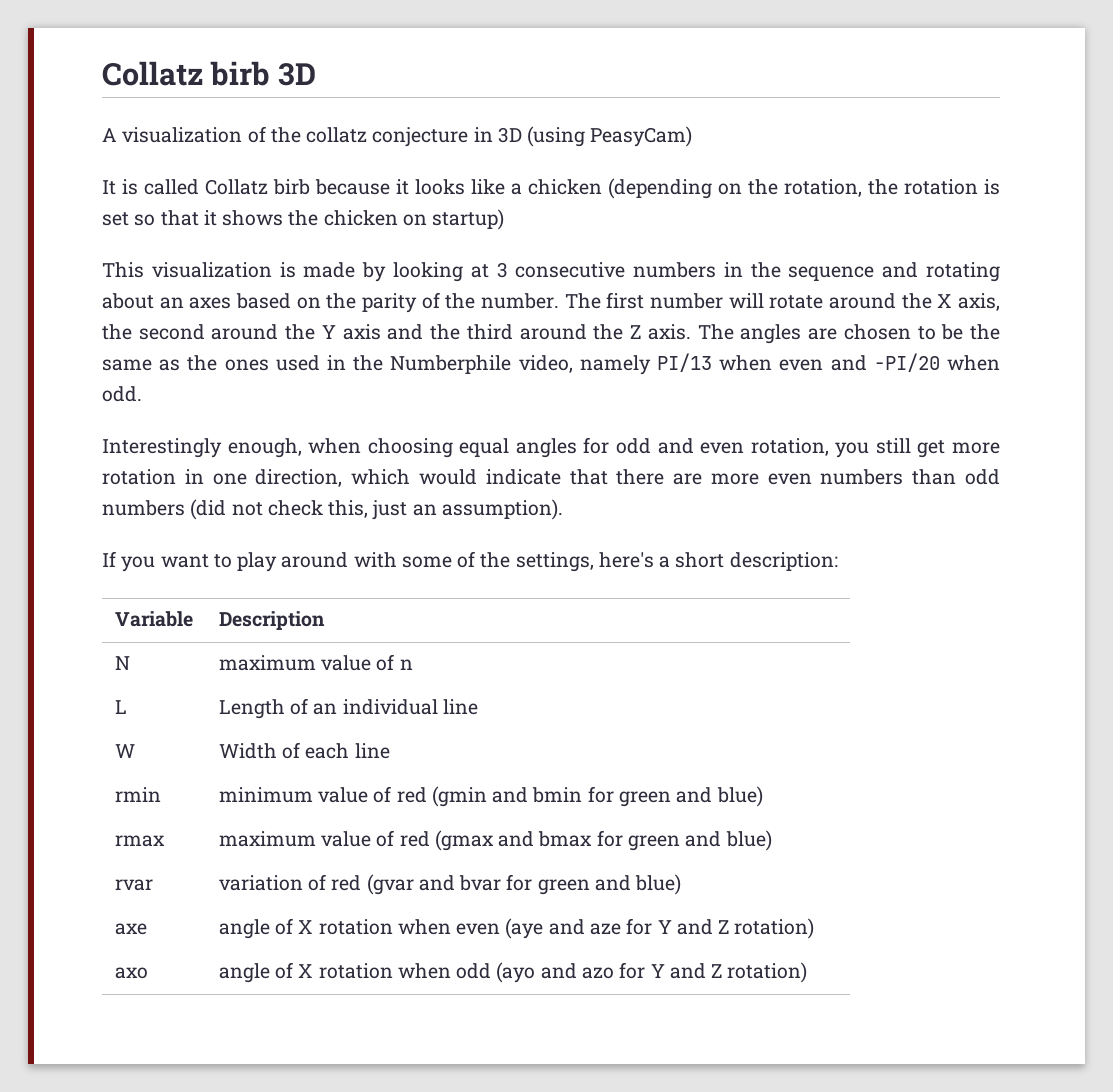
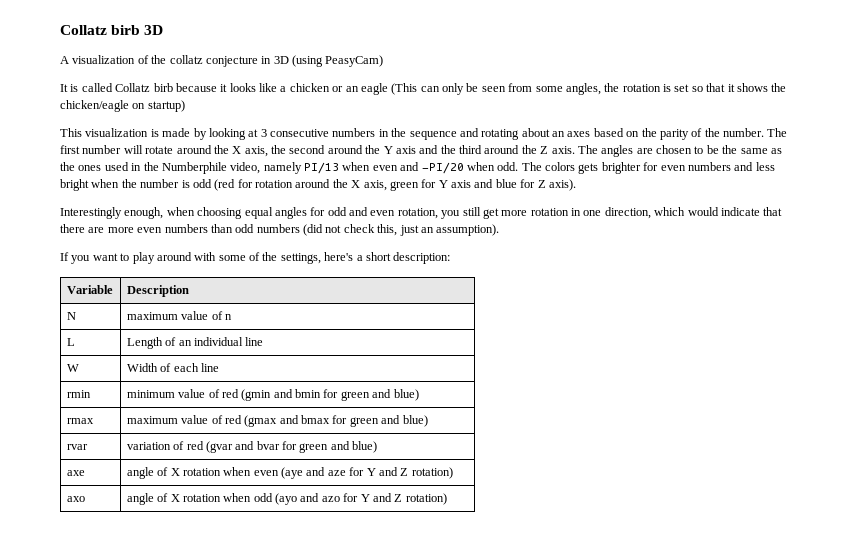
[608,178,862,199] (depending on the rotation, -> [332,83,601,95] or an eagle (This can only be seen from some angles,
[323,210,398,226] chicken -> [60,100,129,112] chicken/eagle
(142, 394) none -> [521,162,775,174] [60,179,576,191] The colors gets brighter for even numbers and less bright when the number is odd (red for rotation around the X axis, green for Y axis and blue for Z axis).

